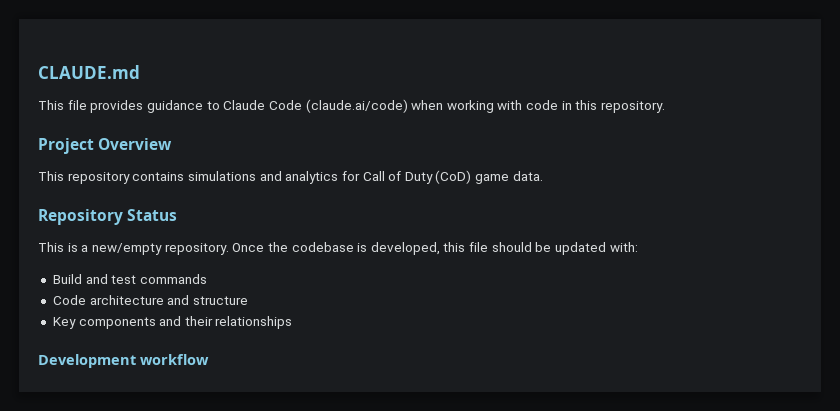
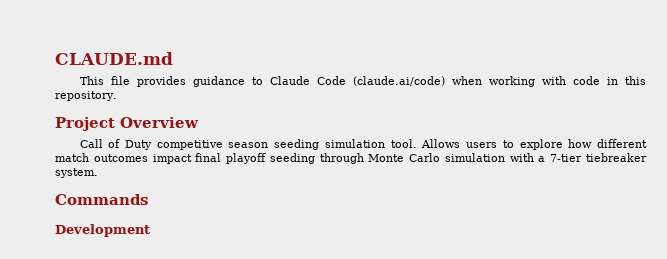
[38,170,543,184] [38,209,178,225] [38,242,638,255] [52,274,207,284] [52,295,248,305] [52,316,293,329] This repository contains simulations and analytics for Call of Duty (CoD) game data. // Repository Status // This is a new/empty repository. Once the codebase is developed, this file should be updated with: // Build and test commands // Code architecture and structure // Key components and their relationships -> [79,139,647,150] [55,153,647,164] [55,168,98,178] [55,194,148,205] Call of Duty competitive season seeding simulation tool. Allows users to explore how different match outcomes impact final playoff seeding through Monte Carlo simulation with a 7-tier tiebreaker system. // Commands
[140,354,209,365] workflow -> (150, 230) none

